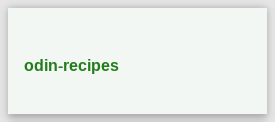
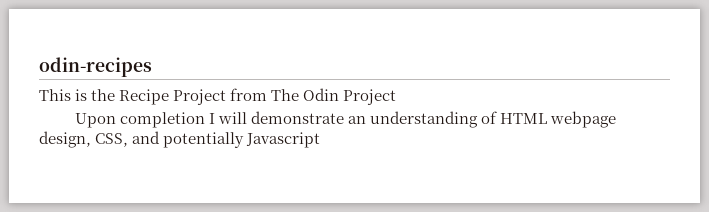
(119, 66) none -> [39,88,397,105] [74,111,617,128] [39,131,321,148] // This is the Recipe Project from The Odin Project // Upon completion I will demonstrate an understanding of HTML webpage design, CSS, and potentially Javascript

